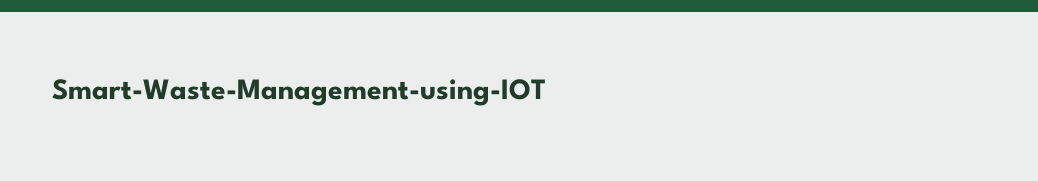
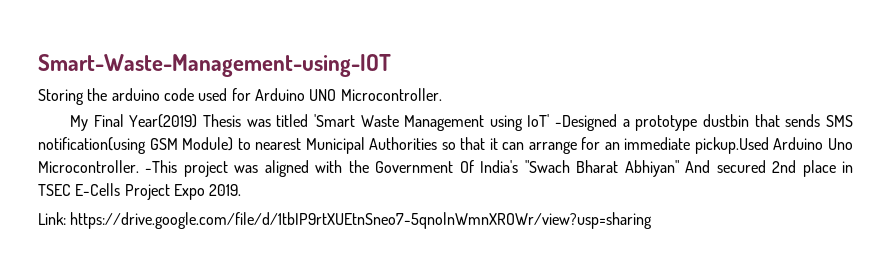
(546, 92) none -> [38,88,442,105] [69,114,853,131] [38,137,853,154] [38,160,854,177] [38,183,242,200] [38,212,653,229] // Storing the arduino code used for Arduino UNO Microcontroller. // My Final Year(2019) Thesis was titled 'Smart Waste Management using IoT' -Designed a prototype dustbin that sends SMS notification(using GSM Module) to nearest Municipal Authorities so that it can arrange for an immediate pickup.Used Arduino Uno Microcontroller. -This project was aligned with the Government Of India's "Swach Bharat Abhiyan" And secured 2nd place in TSEC E-Cells Project Expo 2019. // Link: https://drive.google.com/file/d/1tbIP9rtXUEtnSneo7-5qnolnWmnXROWr/view?usp=sharing

